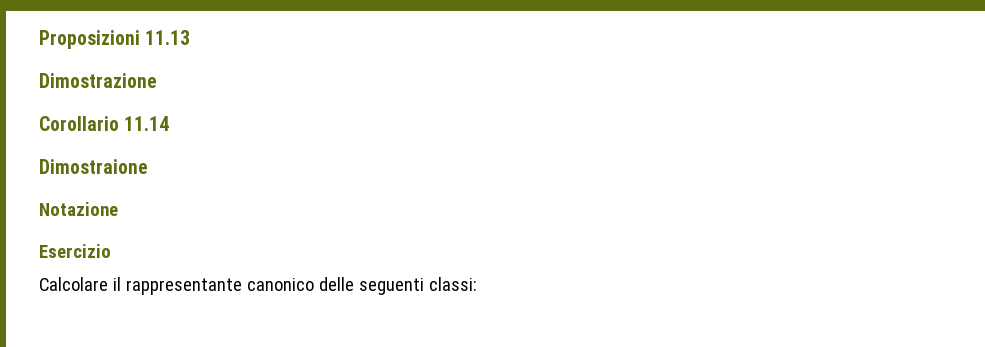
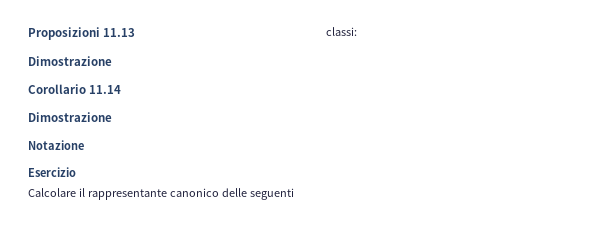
[39,159,148,174] Dimostraione -> [28,112,112,122] Dimostrazione

